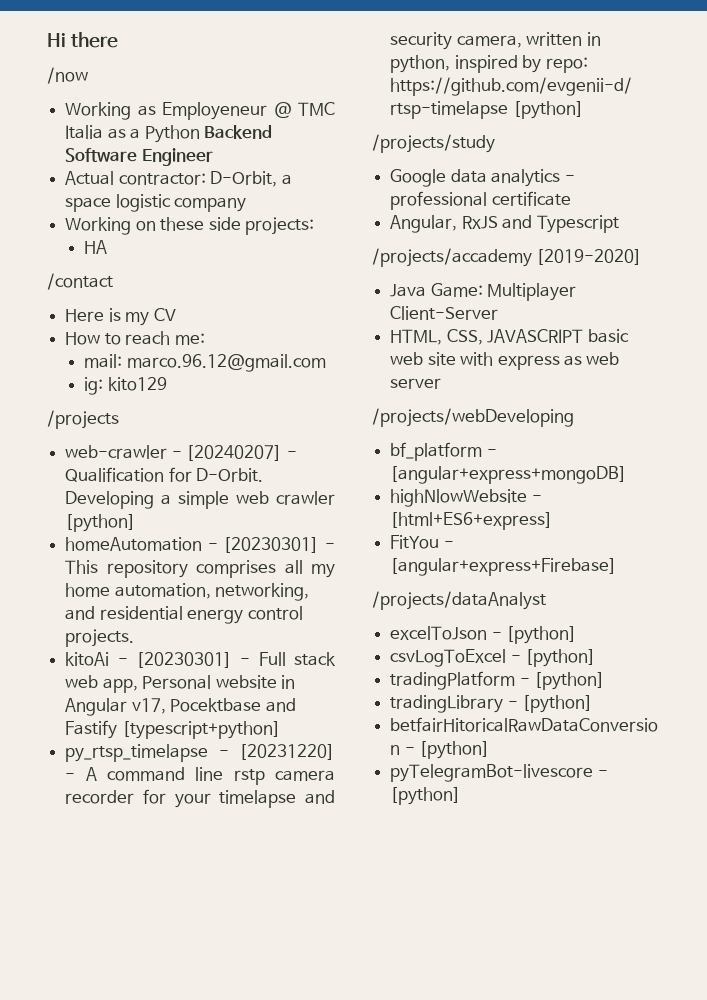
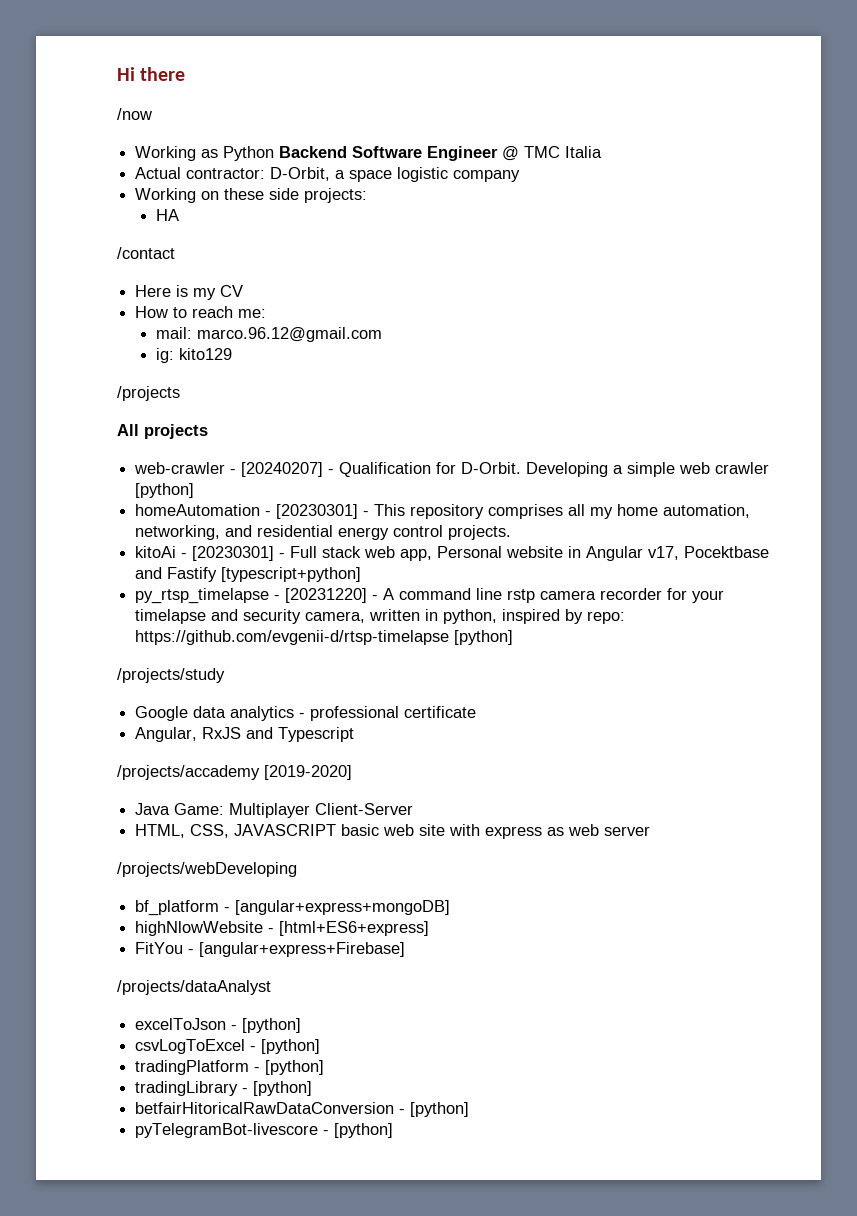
[162,102,335,120] [65,125,141,139] Employeneur @ TMC Italia as a -> (219, 153) none
(213, 157) none -> [502,146,603,161] @ TMC Italia
(119, 419) none -> [117,424,208,439] // All projects

